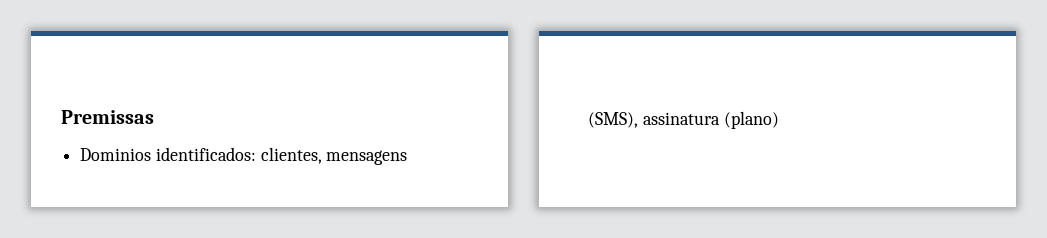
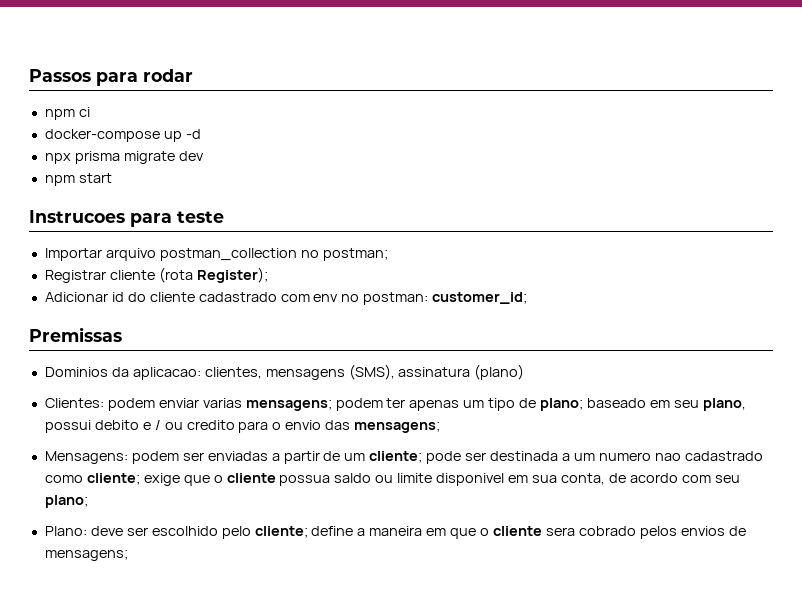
(61, 117) none -> [29,69,193,86] [44,107,90,120] [44,129,201,142] [44,151,204,164] [44,173,112,186] [29,210,224,227] [44,248,388,261] [44,267,268,283] [44,292,528,305] Passos para rodar // npm ci // docker-compose up -d // npx prisma migrate dev // npm start // Instrucoes para teste // Importar arquivo postman_collection no postman; // Registrar cliente (rota Register); // Adicionar id do cliente cadastrado com env no postman: customer_id; //
[155,147,256,161] identificados: -> [111,367,201,380] da aplicacao:
(779, 120) none -> [44,398,746,411] [44,420,441,433] [44,451,763,464] [44,473,740,486] [44,495,88,508] [44,526,746,539] [44,549,128,561] // Clientes: podem enviar varias mensagens; podem ter apenas um tipo de plano; baseado em seu plano, possui debito e / ou credito para o envio das mensagens; // Mensagens: podem ser enviadas a partir de um cliente; pode ser destinada a um numero nao cadastrado como cliente; exige que o cliente possua saldo ou limite disponivel em sua conta, de acordo com seu plano; // Plano: deve ser escolhido pelo cliente; define a maneira em que o cliente sera cobrado pelos envios de mensagens;

